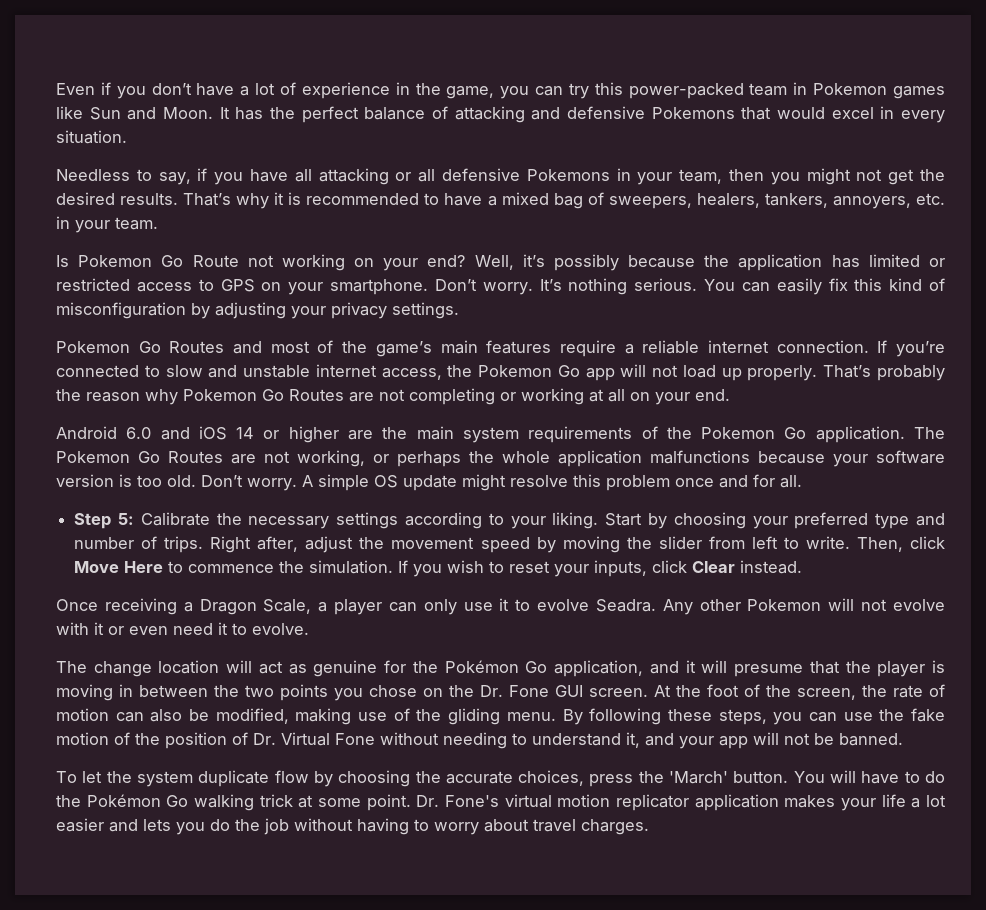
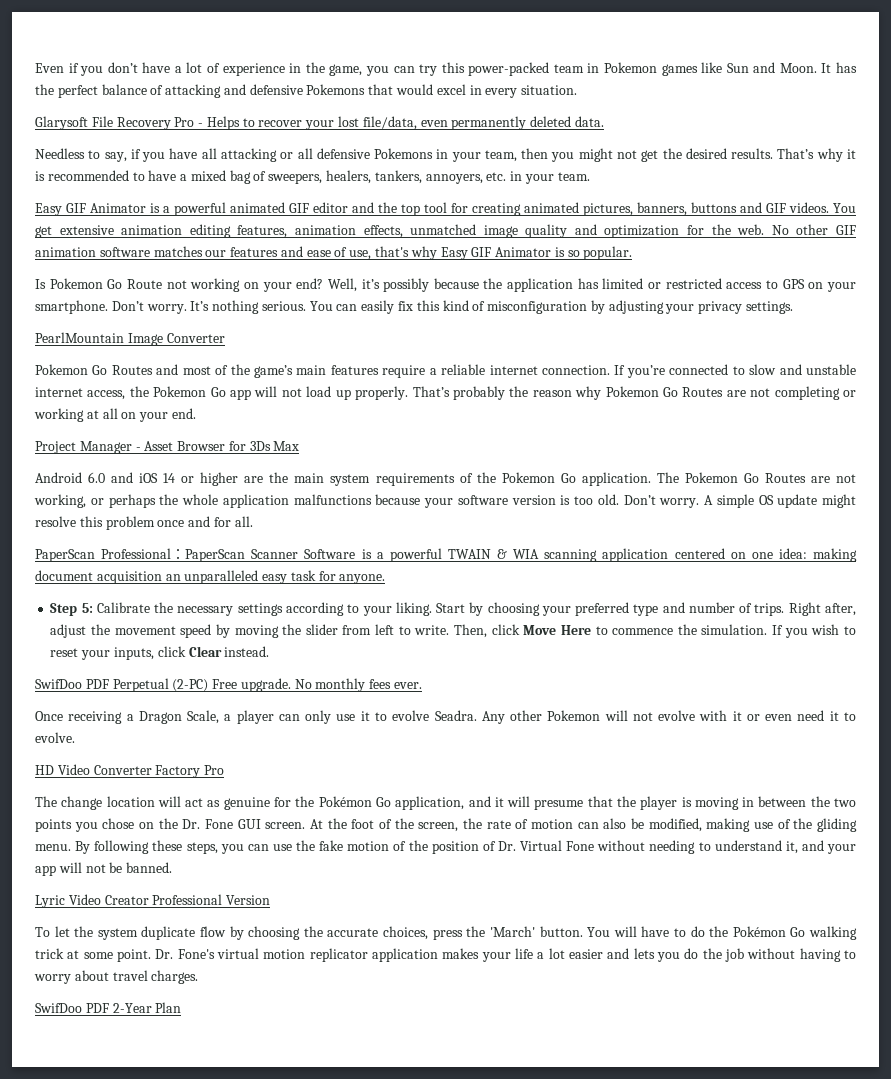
(127, 137) none -> [35,116,604,130] // Glarysoft File Recovery Pro - Helps to recover your lost file/data, even permanently deleted data.
(158, 223) none -> [35,202,856,216] [35,224,857,238] [35,246,633,260] // Easy GIF Animator is a powerful animated GIF editor and the top tool for creating animated pictures, banners, buttons and GIF videos. You get extensive animation editing features, animation effects, unmatched image quality and optimization for the web. No other GIF animation software matches our features and ease of use, that's why Easy GIF Animator is so popular.
(459, 310) none -> [35,332,225,346] // PearlMountain Image Converter
(730, 395) none -> [35,441,300,454] // Project Manager - Asset Browser for 3Ds Max
(802, 481) none -> [35,548,857,562] [35,570,386,584] // PaperScan Professional：PaperScan Scanner Software is a powerful TWAIN & WIA scanning application centered on one idea: making document acquisition an unparalleled easy task for anyone.
(803, 567) none -> [35,678,423,692] // SwifDoo PDF Perpetual (2-PC) Free upgrade. No monthly fees ever.
(309, 629) none -> [35,764,225,778] // HD Video Converter Factory Pro
(903, 739) none -> [35,894,271,908] // Lyric Video Creator Professional Version
(649, 827) none -> [35,1002,182,1013] // SwifDoo PDF 2-Year Plan

